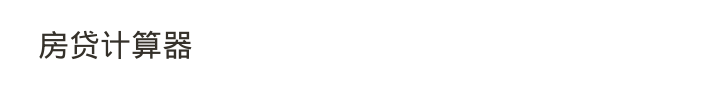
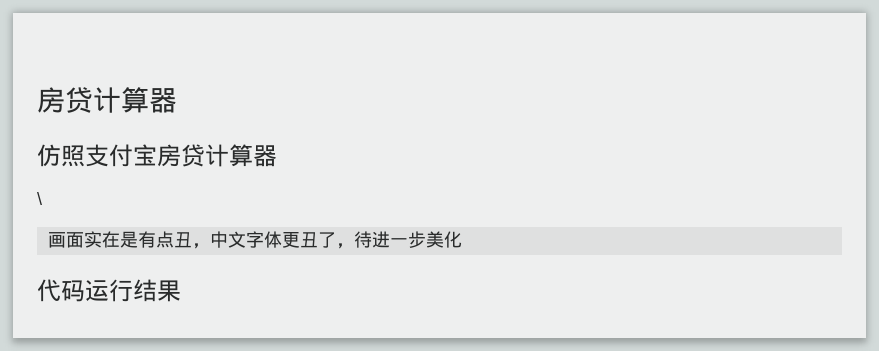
[38,30,193,60] 房贷计算器 -> [37,87,177,113] [37,144,277,167] [37,192,42,205] [47,231,462,249] [37,279,181,302] 房贷计算器 // 仿照支付宝房贷计算器 // \ // 画面实在是有点丑，中文字体更丑了，待进一步美化 // 代码运行结果

